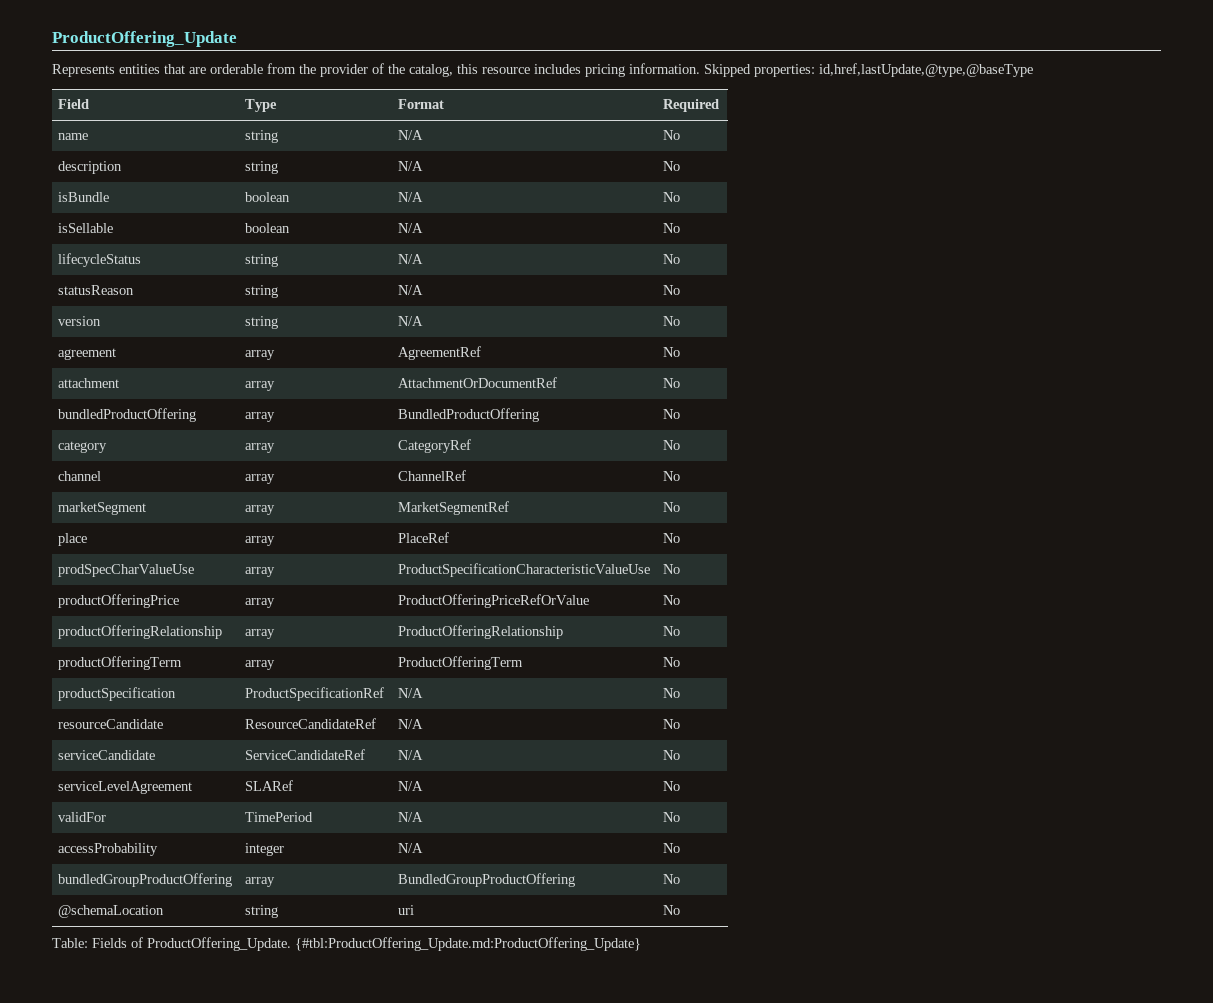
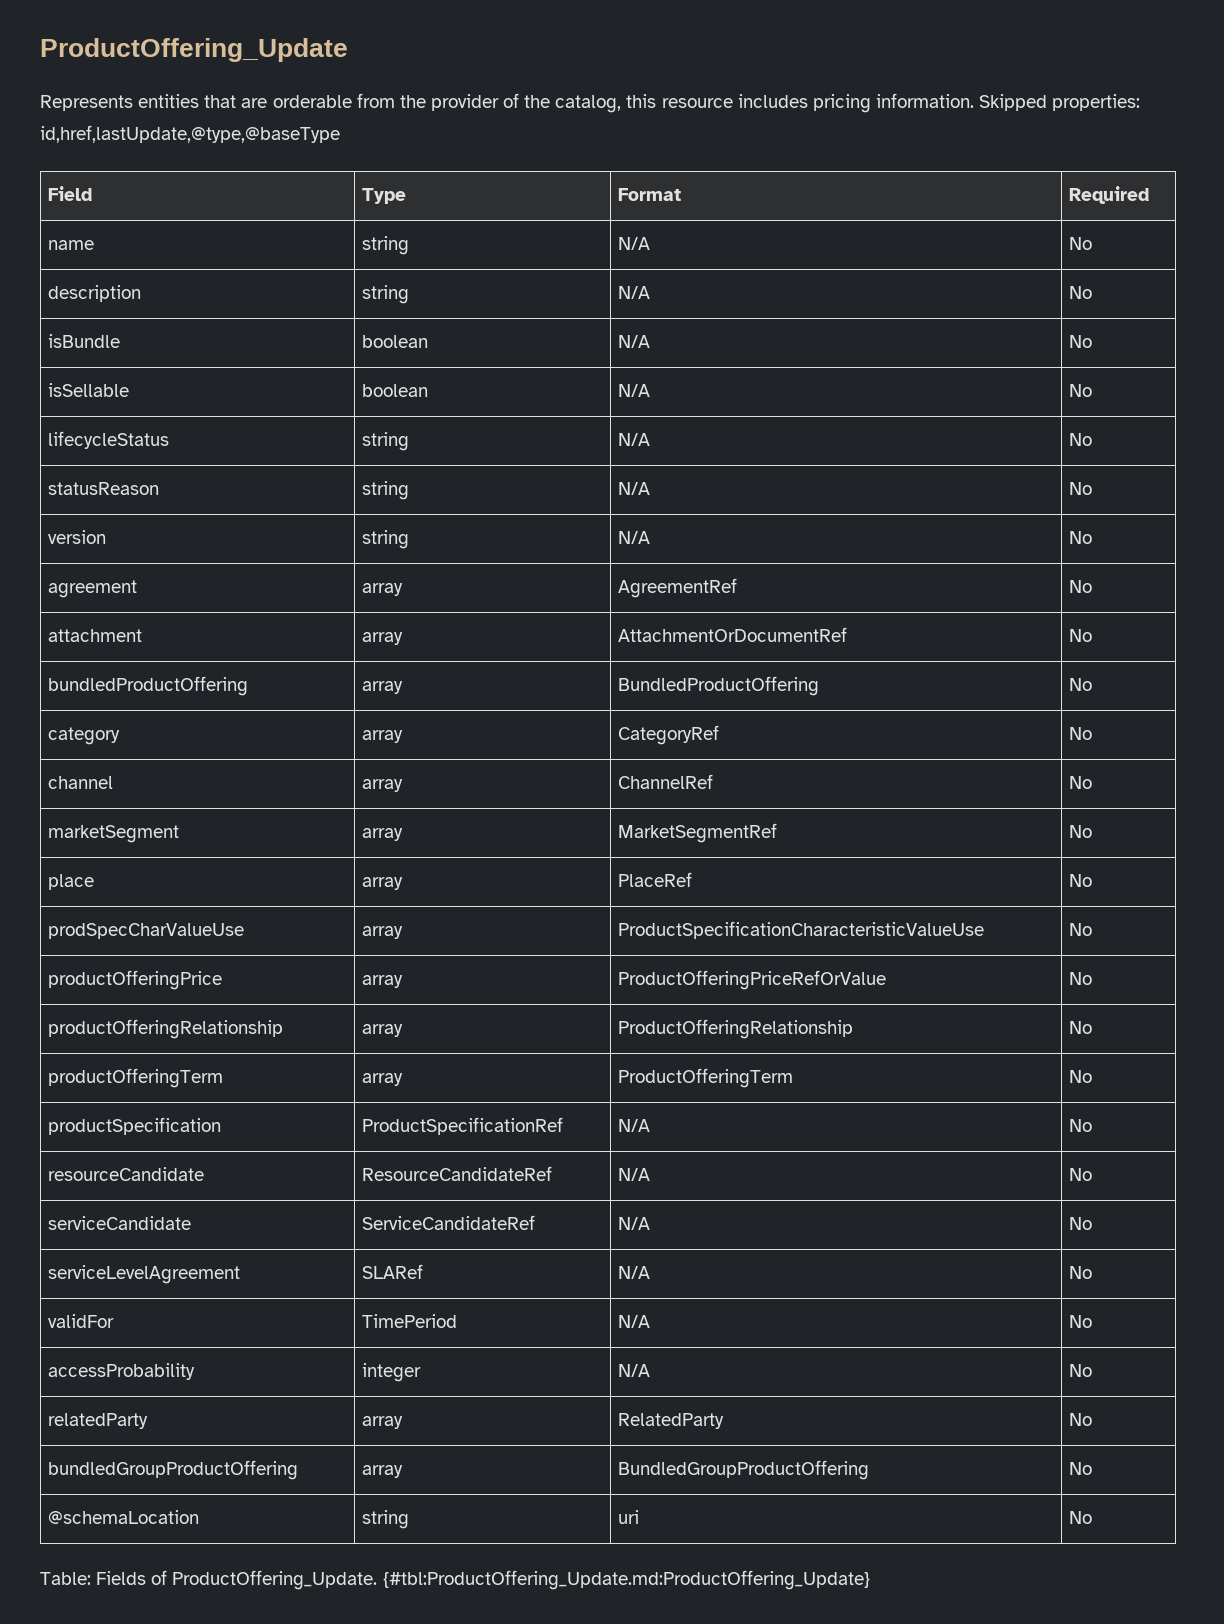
(681, 848) none -> [47,1413,148,1429] [361,1416,403,1429] [617,1413,724,1429] [1068,1413,1092,1426] // relatedParty | array | RelatedParty | No

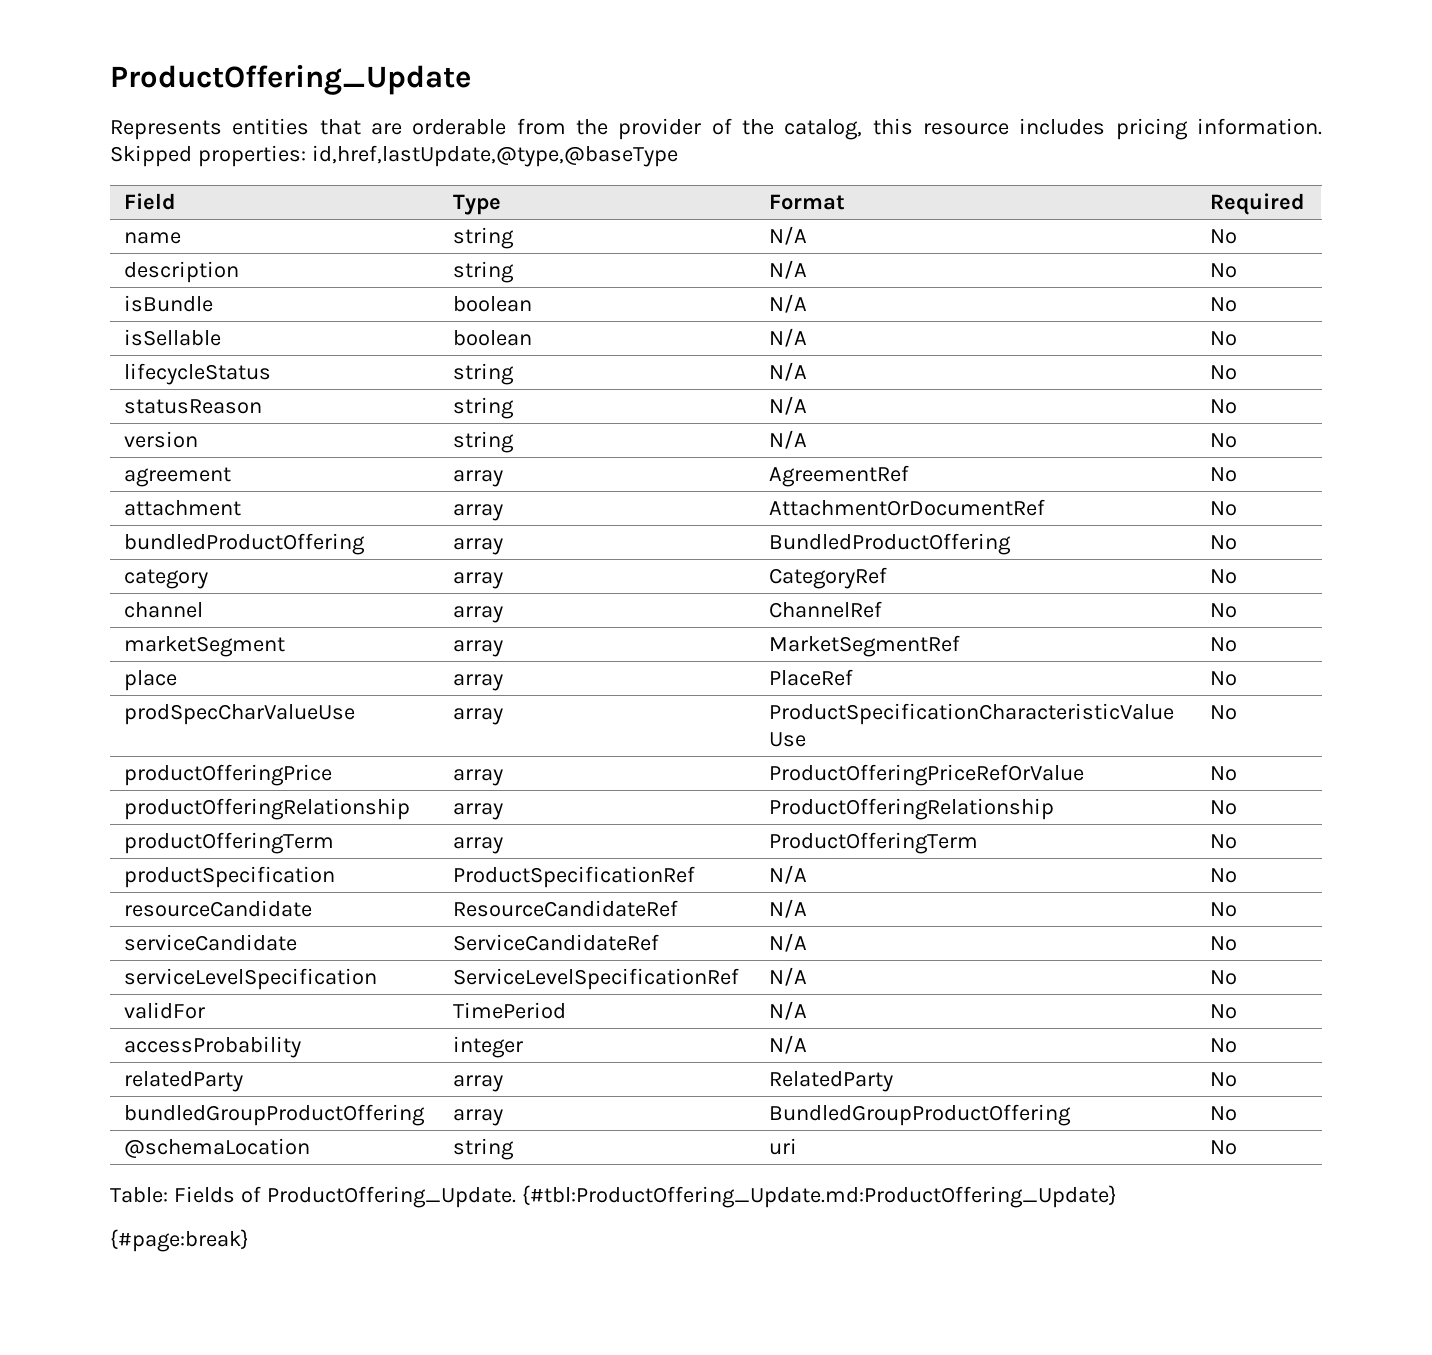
[47,1265,240,1284] [361,1264,423,1279] serviceLevelAgreement | SLARef -> [124,968,378,990] [453,968,740,990] serviceLevelSpecification | ServiceLevelSpecificationRef
(870, 1580) none -> [110,1229,249,1252] // {#page:break}

